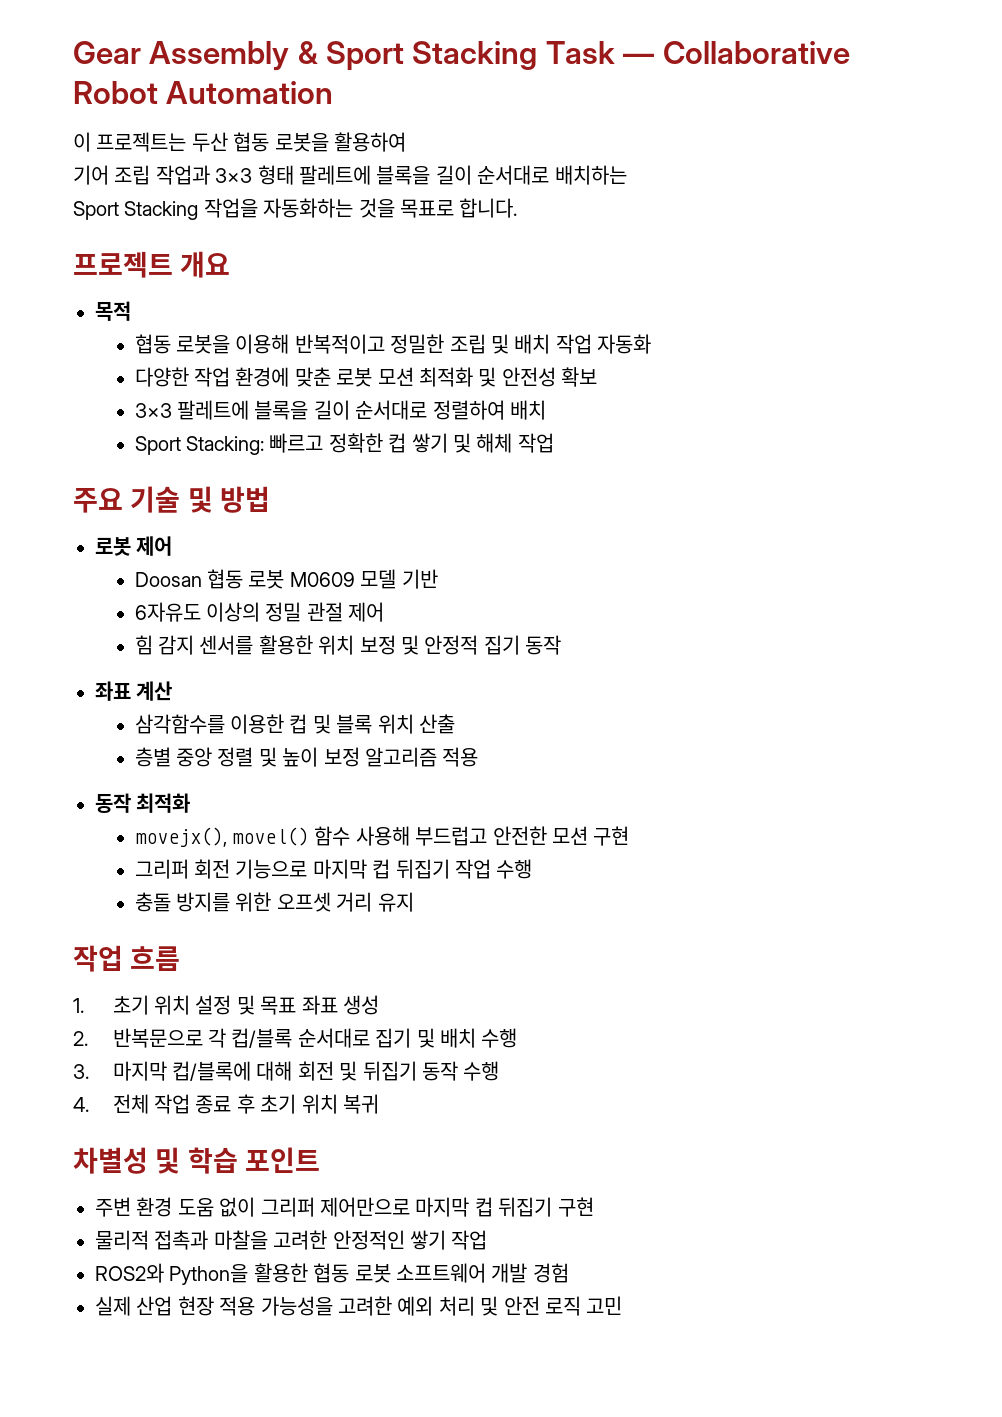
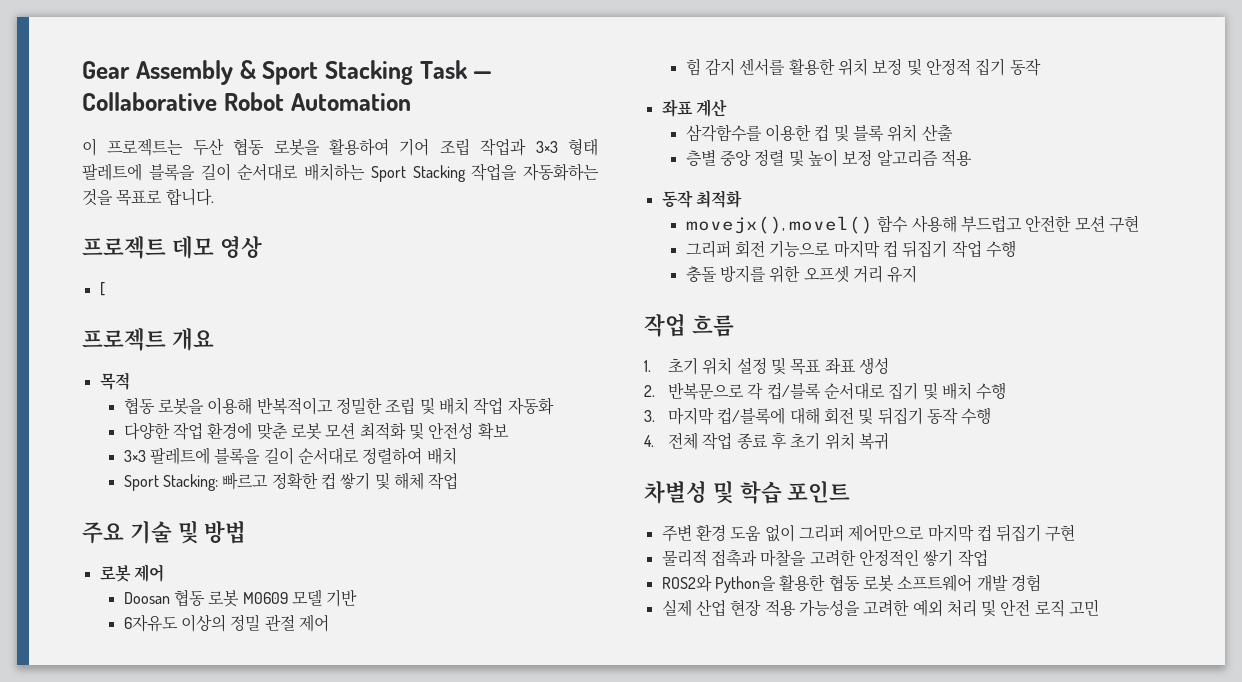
(406, 142) // -> (389, 147) none
(627, 175) // -> (365, 172) none
(518, 208) none -> [82,236,262,259] [99,282,105,296] // 프로젝트 데모 영상 // [

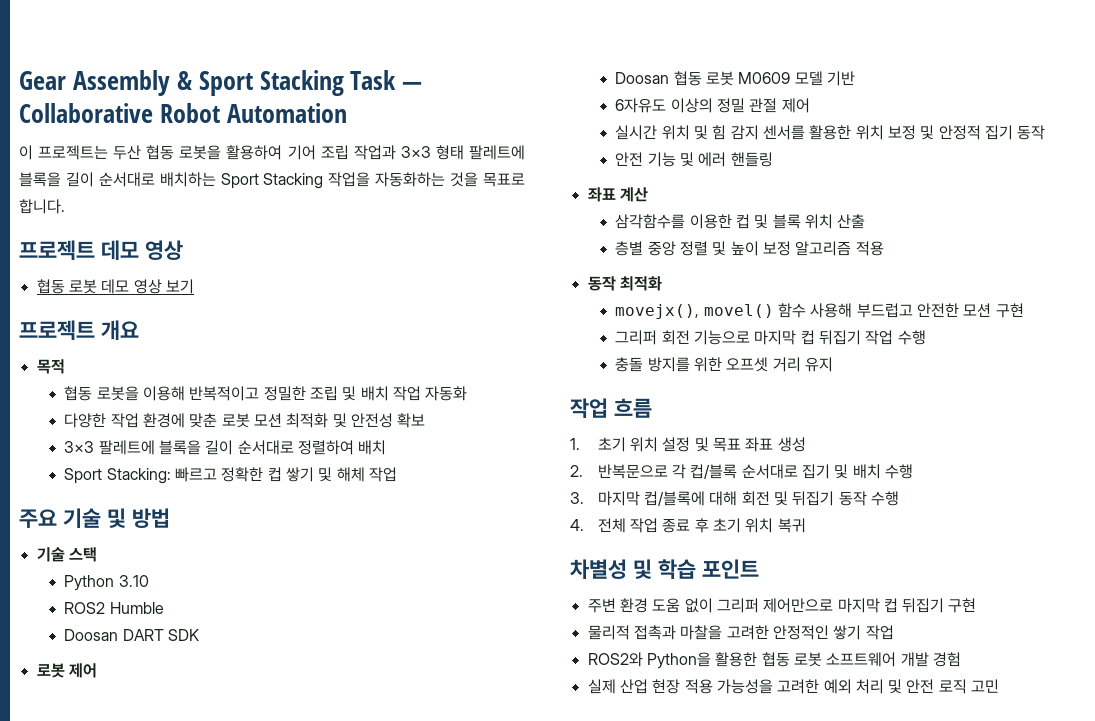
[99,282,105,296] [ -> [36,279,194,294] 협동 로봇 데모 영상 보기
(247, 532) none -> [36,547,97,562] [64,575,149,591] [64,602,164,614] [64,629,199,641] // 기술 스택 // Python 3.10 // ROS2 Humble // Doosan DART SDK
(329, 623) none -> [615,125,708,140] 실시간 위치 및
(1041, 67) none -> [615,152,773,167] // 안전 기능 및 에러 핸들링

